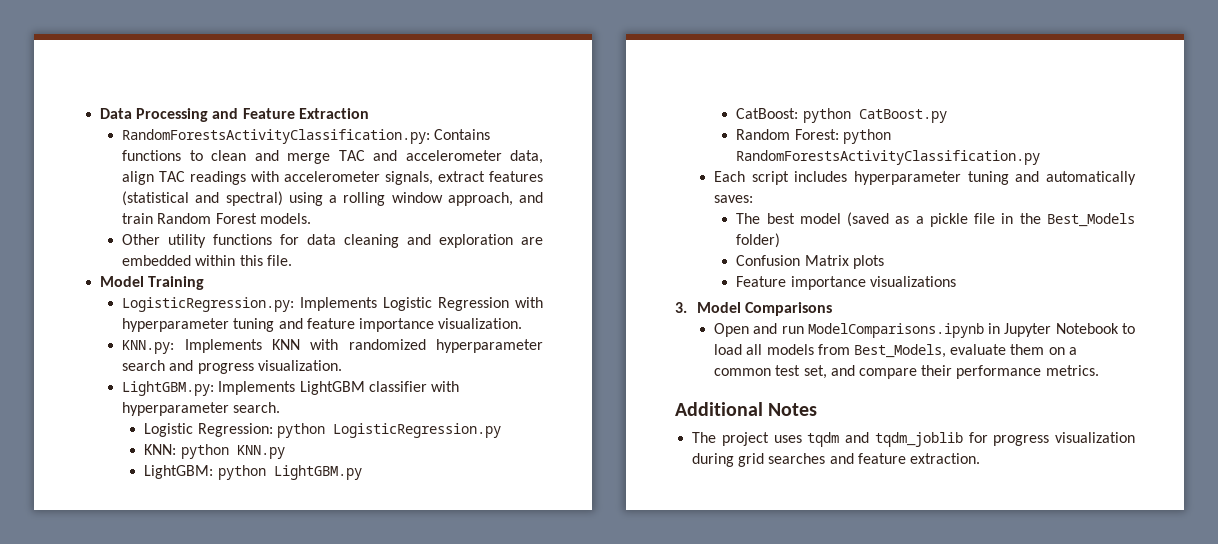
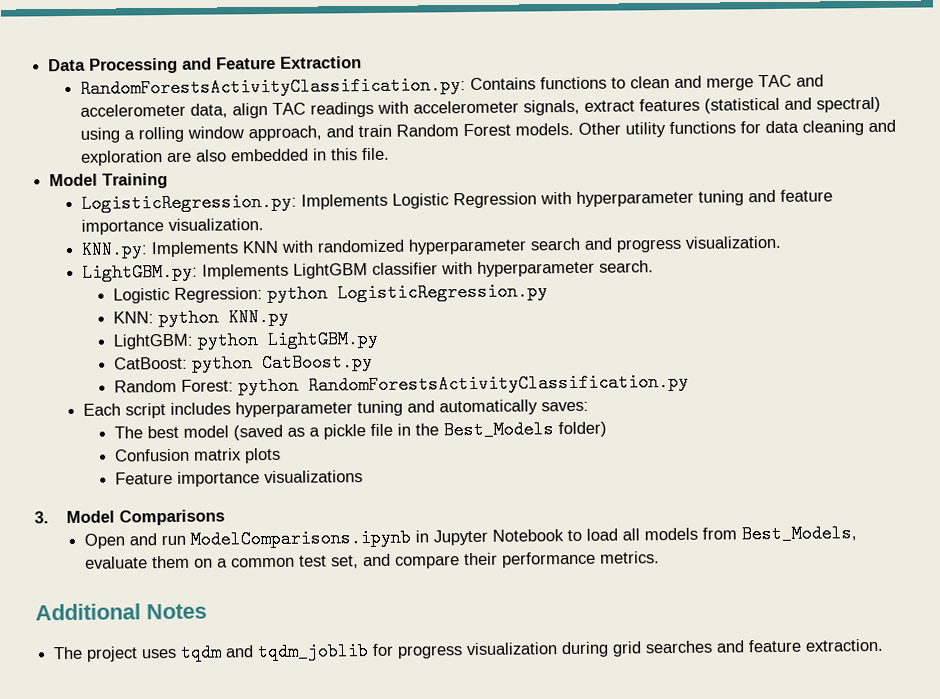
(311, 218) // -> (574, 129) none
[122,255,236,266] embedded within -> [194,148,327,162] also embedded in
[804,255,849,266] Matrix -> [193,448,243,461] matrix

